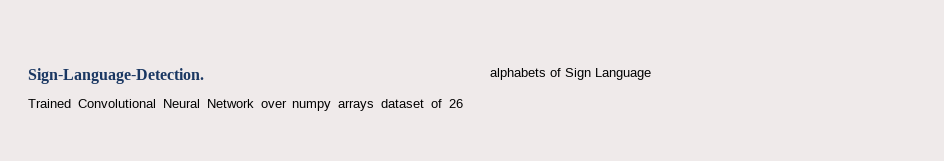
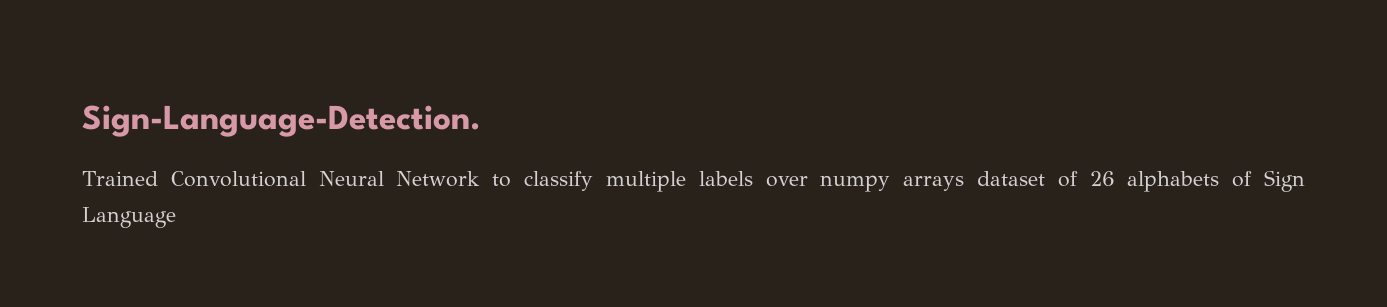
(254, 103) none -> [492,171,753,192] to classify multiple labels

